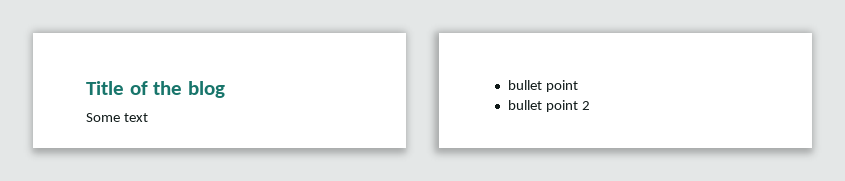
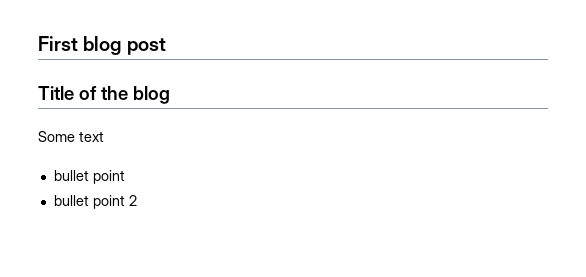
(86, 88) none -> [38,36,166,55] First blog post //

